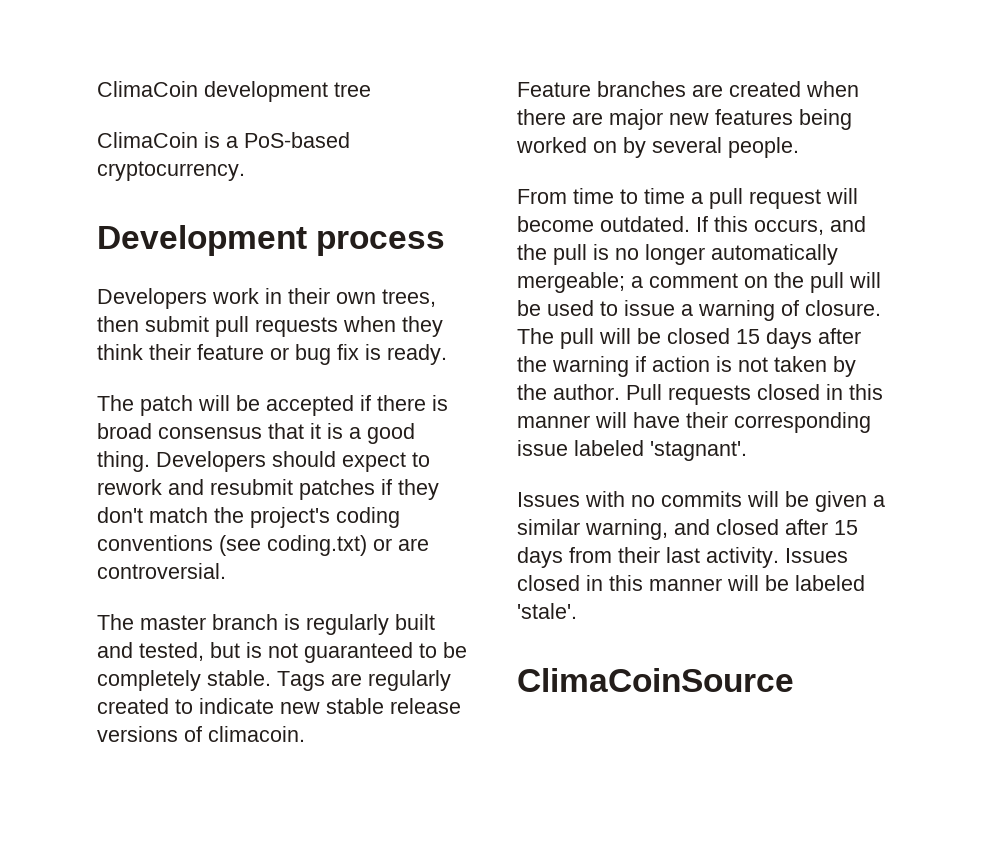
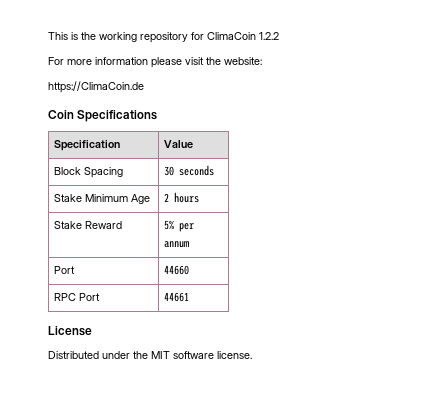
[97,81,371,102] [97,132,350,148] [97,161,245,181] [97,225,446,256] [97,288,436,309] [97,316,443,337] [97,344,447,365] [97,395,448,416] [97,423,415,444] [97,451,430,472] [97,479,439,500] [97,507,400,528] [97,535,429,556] [97,563,226,579] [97,614,435,635] [97,642,467,663] [97,670,451,691] [97,698,461,714] [97,726,305,742] [517,81,859,97] [517,109,852,130] [516,137,799,158] [517,188,858,209] [517,216,866,235] [517,244,838,265] [517,272,881,293] [517,300,881,321] [517,328,861,349] [517,356,856,377] [517,384,883,405] [517,412,871,433] [517,440,747,461] [517,491,885,512] [517,519,858,540] [517,547,848,568] [517,575,865,591] [517,603,577,619] [517,668,794,692] ClimaCoin development tree // ClimaCoin is a PoS-based cryptocurrency. // Development process // Developers work in their own trees, then submit pull requests when they think their feature or bug fix is ready. // The patch will be accepted if there is broad consensus that it is a good thing. Developers should expect to rework and resubmit patches if they don't match the project's coding conventions (see coding.txt) or are controversial. // The master branch is regularly built and tested, but is not guaranteed to be completely stable. Tags are regularly created to indicate new stable release versions of climacoin. // Feature branches are created when there are major new features being worked on by several people. // From time to time a pull request will become outdated. If this occurs, and the pull is no longer automatically mergeable; a comment on the pull will be used to issue a warning of closure. The pull will be closed 15 days after the warning if action is not taken by the author. Pull requests closed in this manner will have their corresponding issue labeled 'stagnant'. // Issues with no commits will be given a similar warning, and closed after 15 days from their last activity. Issues closed in this manner will be labeled 'stale'. // ClimaCoinSource -> [48,32,279,43] [48,57,262,68] [48,81,144,93] [48,110,158,122] [53,140,120,151] [163,140,193,148] [53,167,123,178] [163,165,214,176] [53,194,150,204] [163,192,199,203] [53,221,122,229] [163,220,194,232] [163,241,189,248] [53,266,75,274] [163,265,189,275] [53,293,100,301] [163,292,189,302] [48,326,92,336] [48,351,252,359] This is the working repository for ClimaCoin 1.2.2 // For more information please visit the website: // https://ClimaCoin.de // Coin Specifications // Specification | Value // Block Spacing | 30 seconds // Stake Minimum Age | 2 hours // Stake Reward | 5% per annum // Port | 44660 // RPC Port | 44661 // License // Distributed under the MIT software license.

